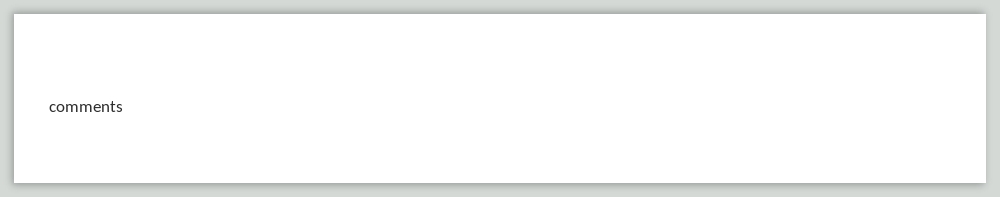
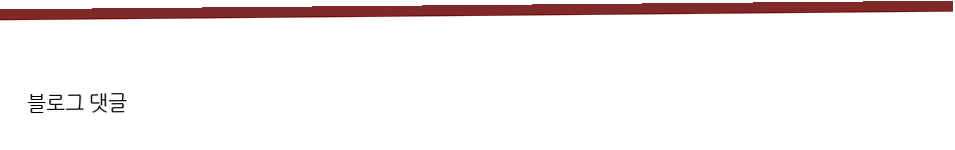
[49,101,123,112] comments -> [27,93,129,114] 블로그 댓글

